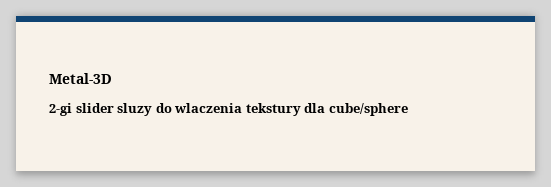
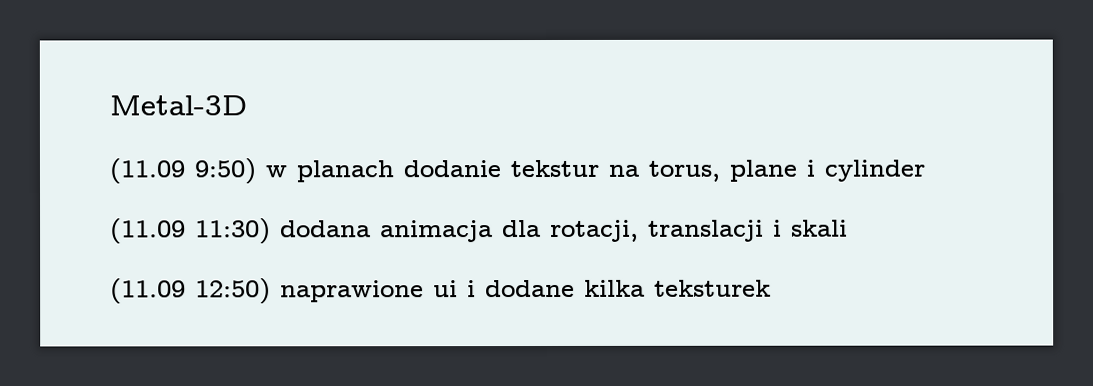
[49,103,408,116] 2-gi slider sluzy do wlaczenia tekstury dla cube/sphere -> [109,158,925,185] [110,218,848,245] [110,278,771,305] (11.09 9:50) w planach dodanie tekstur na torus, plane i cylinder // (11.09 11:30) dodana animacja dla rotacji, translacji i skali // (11.09 12:50) naprawione ui i dodane kilka teksturek

